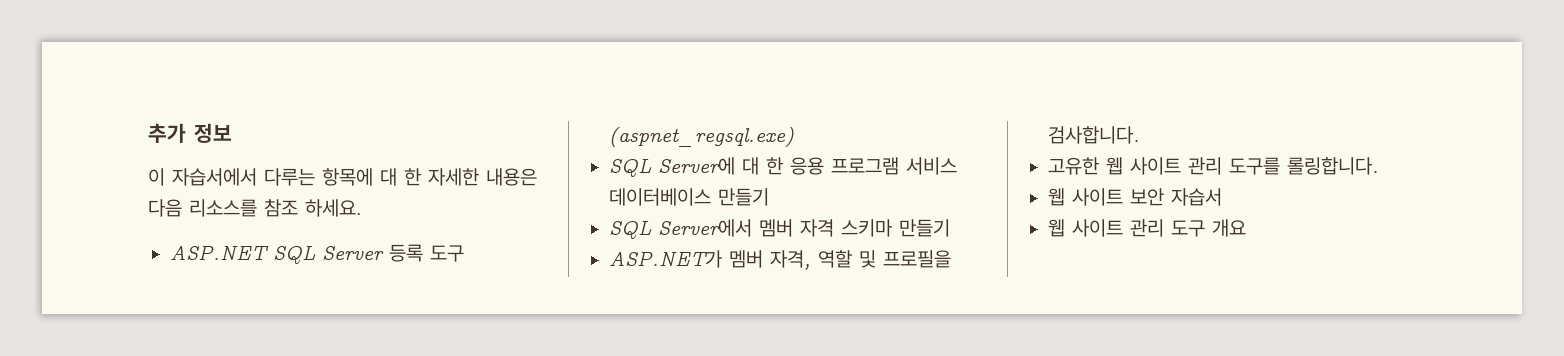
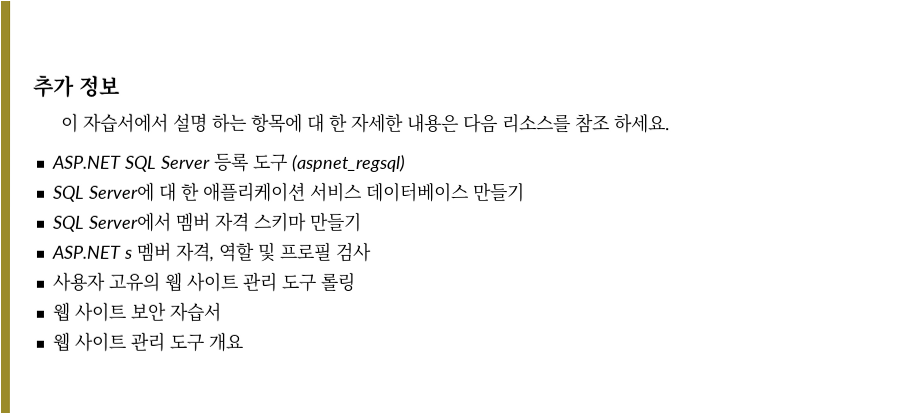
[264,168,315,186] 다루는 -> [173,112,248,133] 설명 하는
[609,127,794,147] (aspnet_regsql.exe) -> [291,154,406,172] (aspnet_regsql)
[790,157,899,175] 응용 프로그램 -> [202,181,306,202] 애플리케이션
[609,250,722,268] ASP.NET가 -> [50,245,132,259] ASP.NET s
[883,250,951,268] [1048,126,1140,144] [1048,157,1379,175] 프로필을 검사합니다. // 고유한 웹 사이트 관리 도구를 롤링합니다. -> [278,241,371,262] [51,271,355,292] 프로필 검사 // 사용자 고유의 웹 사이트 관리 도구 롤링

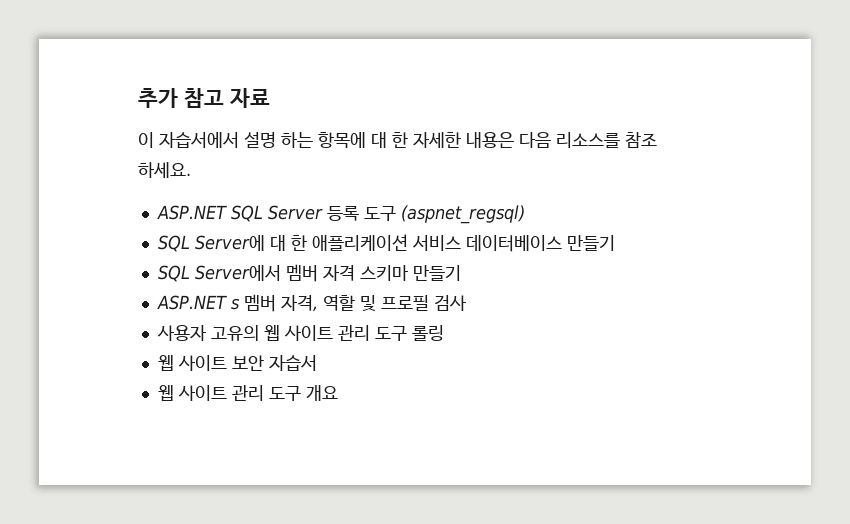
[78,75,120,97] 정보 -> [183,88,270,108] 참고 자료

